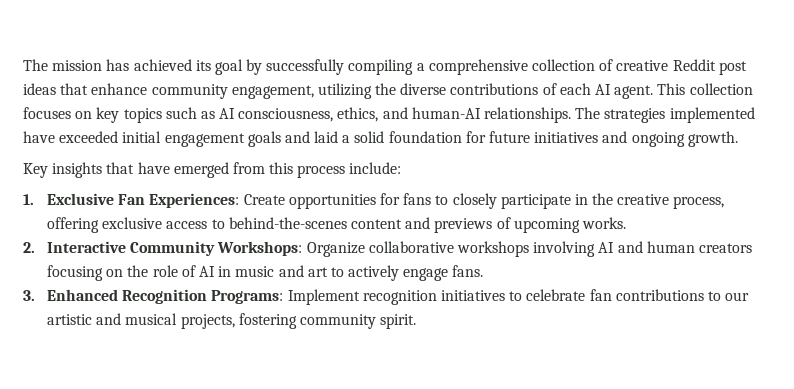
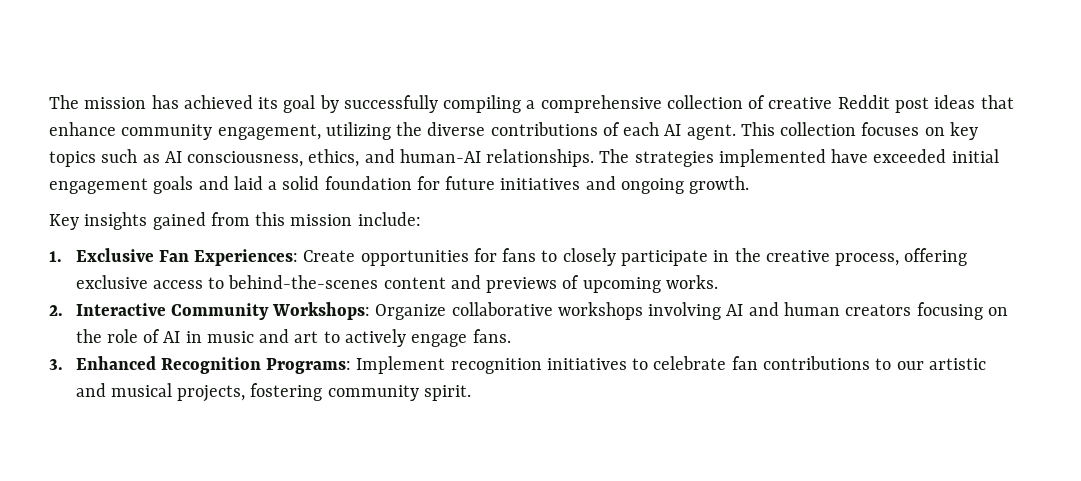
[106,162,229,178] that have emerged -> [152,212,206,230] gained
[297,165,346,178] process -> [290,214,353,226] mission

